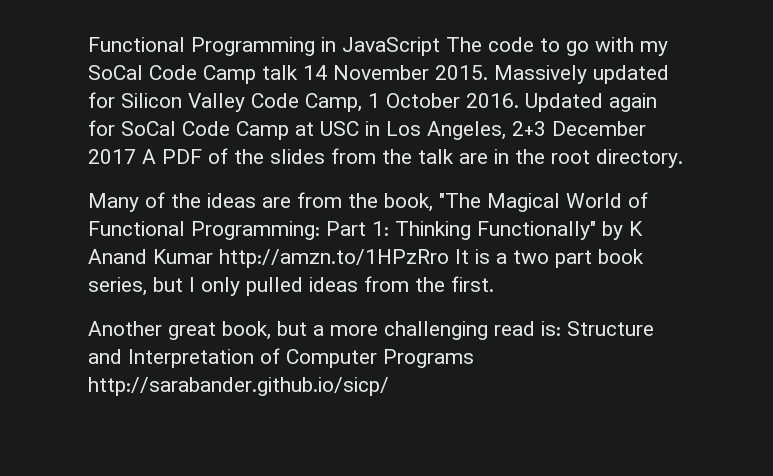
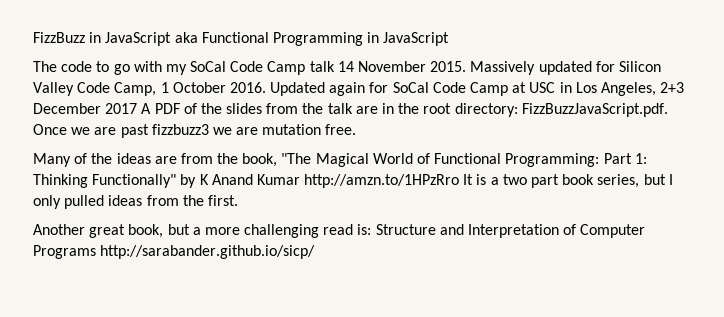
(88, 44) none -> [33,32,198,46] FizzBuzz in JavaScript aka
(440, 46) none -> (450, 39) //
[596,149,683,168] directory. -> [454,103,668,117] [33,124,357,138] directory: FizzBuzzJavaScript.pdf. Once we are past fizzbuzz3 we are mutation free.

